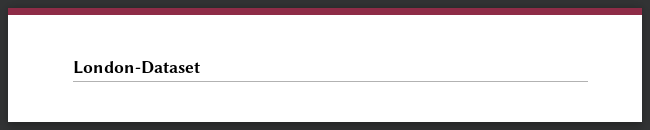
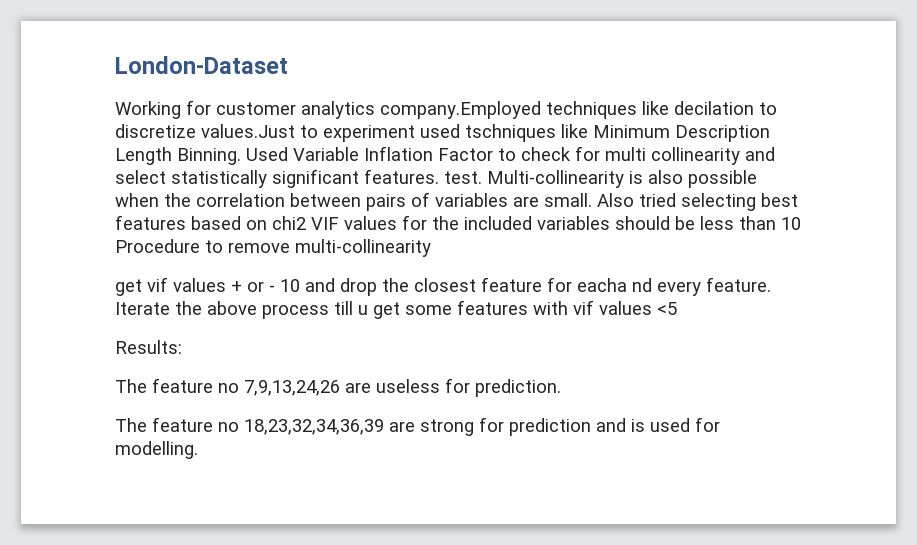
(200, 67) none -> [115,100,777,119] [115,124,770,142] [115,146,775,165] [115,169,757,188] [115,192,798,211] [115,215,801,230] [115,239,431,257] [115,277,771,296] [115,300,677,319] [115,340,182,354] [115,378,561,397] [115,417,720,436] [115,441,198,459] // Working for customer analytics company.Employed techniques like decilation to discretize values.Just to experiment used tschniques like Minimum Description Length Binning. Used Variable Inflation Factor to check for multi collinearity and select statistically significant features. test. Multi-collinearity is also possible when the correlation between pairs of variables are small. Also tried selecting best features based on chi2 VIF values for the included variables should be less than 10 Procedure to remove multi-collinearity // get vif values + or - 10 and drop the closest feature for eacha nd every feature. Iterate the above process till u get some features with vif values <5 // Results: // The feature no 7,9,13,24,26 are useless for prediction. // The feature no 18,23,32,34,36,39 are strong for prediction and is used for modelling.

